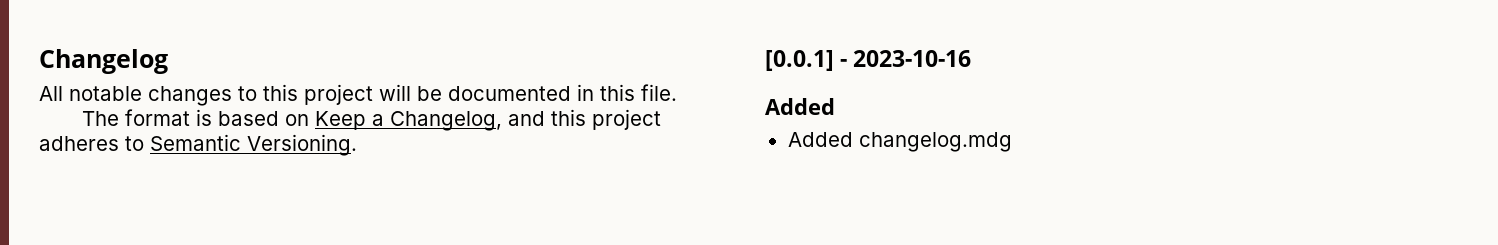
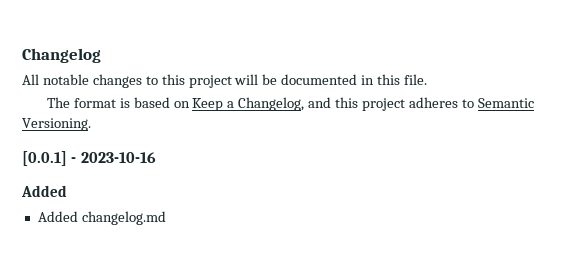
[858,132,1012,152] changelog.mdg -> [81,211,166,225] changelog.md

